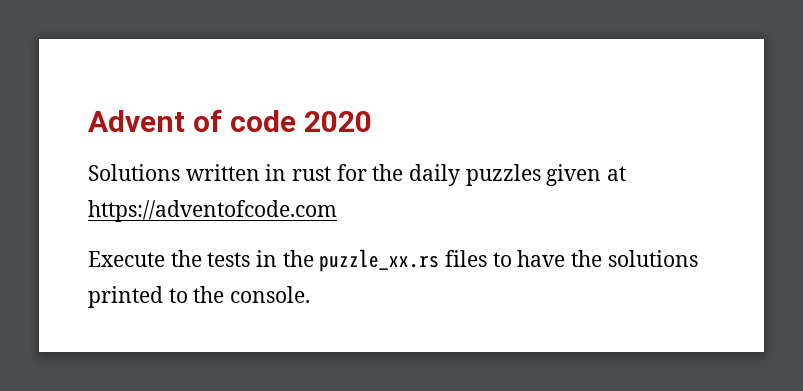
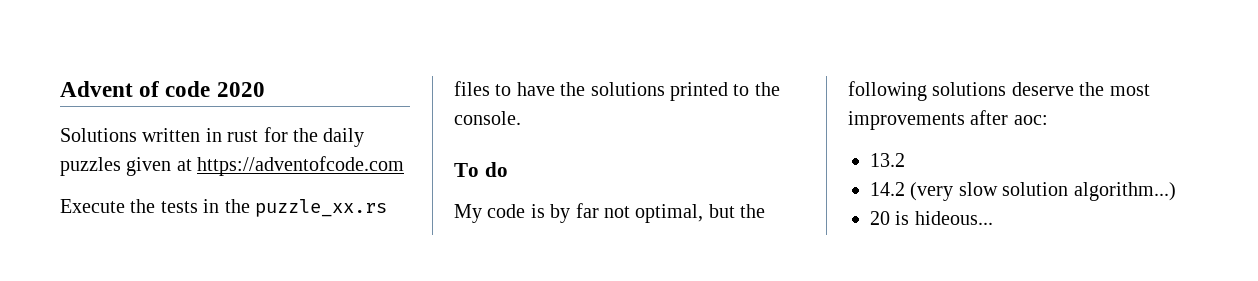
(311, 294) none -> [454,162,508,177] [454,203,766,223] [848,81,1150,101] [848,110,1048,130] [870,153,905,167] [870,182,1176,201] [870,211,993,225] // To do // My code is by far not optimal, but the following solutions deserve the most improvements after aoc: // 13.2 // 14.2 (very slow solution algorithm...) // 20 is hideous...

